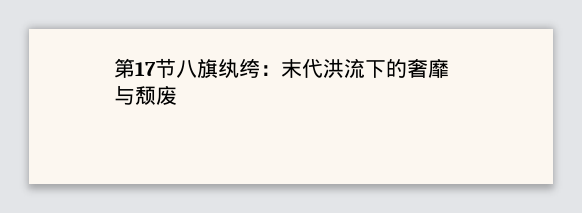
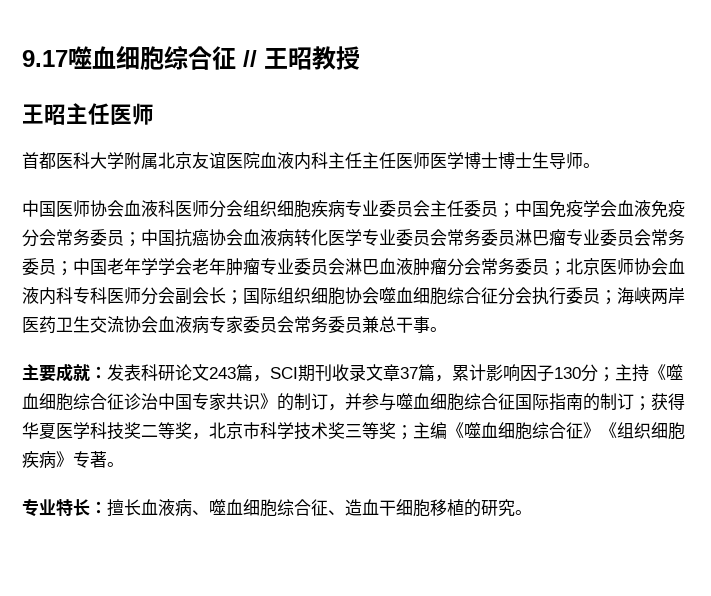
[114,58,449,79] [114,85,177,105] 第17节八旗纨绔：末代洪流下的奢靡与颓废 -> [22,46,360,70] [22,103,154,125] [22,152,600,170] [22,200,685,218] [22,229,685,247] [22,258,685,276] [22,287,685,305] [22,316,447,334] [22,363,683,382] [22,393,685,411] [22,422,685,440] [22,451,124,469] [22,499,532,517] 9.17噬血细胞综合征 // 王昭教授 // 王昭主任医师 // 首都医科大学附属北京友谊医院血液内科主任主任医师医学博士博士生导师。 // 中国医师协会血液科医师分会组织细胞疾病专业委员会主任委员；中国免疫学会血液免疫分会常务委员；中国抗癌协会血液病转化医学专业委员会常务委员淋巴瘤专业委员会常务委员；中国老年学学会老年肿瘤专业委员会淋巴血液肿瘤分会常务委员；北京医师协会血液内科专科医师分会副会长；国际组织细胞协会噬血细胞综合征分会执行委员；海峡两岸医药卫生交流协会血液病专家委员会常务委员兼总干事。 // 主要成就：发表科研论文243篇，SCI期刊收录文章37篇，累计影响因子130分；主持《噬血细胞综合征诊治中国专家共识》的制订，并参与噬血细胞综合征国际指南的制订；获得华夏医学科技奖二等奖，北京市科学技术奖三等奖；主编《噬血细胞综合征》《组织细胞疾病》专著。 // 专业特长：擅长血液病、噬血细胞综合征、造血干细胞移植的研究。

